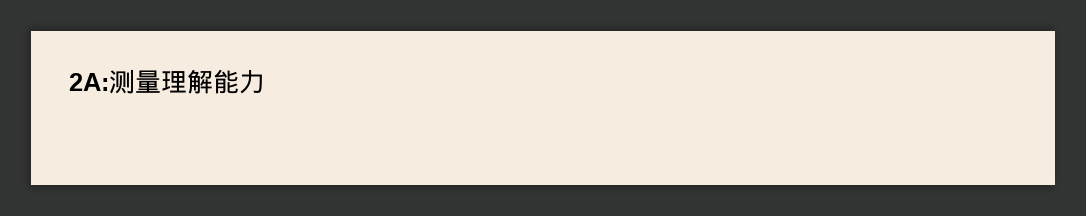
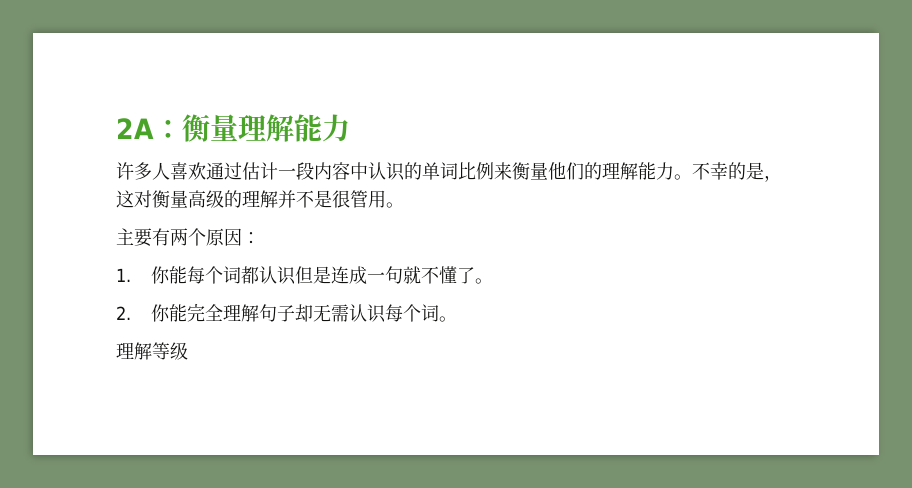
[69,69,135,94] 2A:测 -> [116,114,210,142] 2A：衡
(265, 82) none -> [116,162,782,182] [116,190,404,208] [116,228,260,247] [116,266,493,285] [116,303,457,323] [116,342,188,360] // 许多人喜欢通过估计一段内容中认识的单词比例来衡量他们的理解能力。不幸的是，这对衡量高级的理解并不是很管用。 // 主要有两个原因： // 1.你能每个词都认识但是连成一句就不懂了。 // 2.你能完全理解句子却无需认识每个词。 // 理解等级

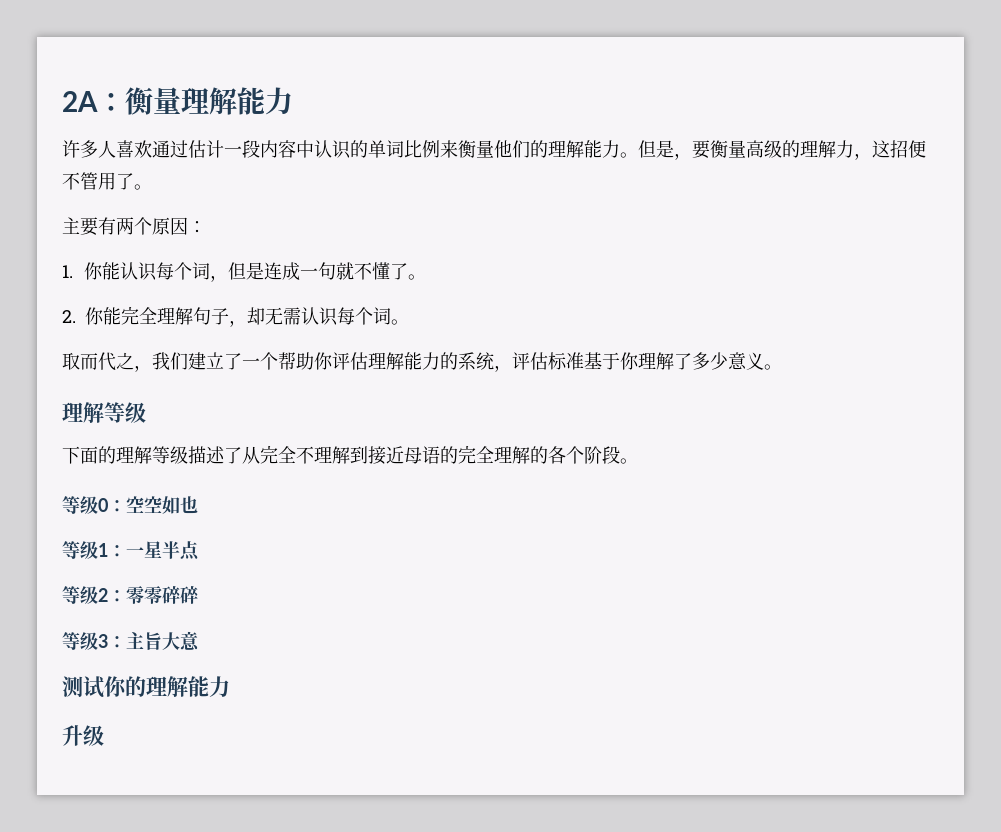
[692,162,782,182] [116,190,386,208] 不幸的是，这对衡量高级的理解并不是很管用 -> [638,140,926,160] [62,172,134,190] 但是，要衡量高级的理解力，这招便不管用了
[186,266,296,285] 每个词都认识 -> [119,262,228,282] 认识每个词，
(295, 313) none -> [229,320,247,327] ，
[116,342,170,360] 理解等 -> [62,352,782,372] [62,402,146,423] [62,445,638,465] [62,496,198,514] [62,541,200,561] [62,586,199,604] [62,631,199,651] [62,676,230,698] [62,725,83,746] 取而代之，我们建立了一个帮助你评估理解能力的系统，评估标准基于你理解了多少意义。 // 理解等级 // 下面的理解等级描述了从完全不理解到接近母语的完全理解的各个阶段。 // 等级0：空空如也 // 等级1：一星半点 // 等级2：零零碎碎 // 等级3：主旨大意 // 测试你的理解能力 // 升

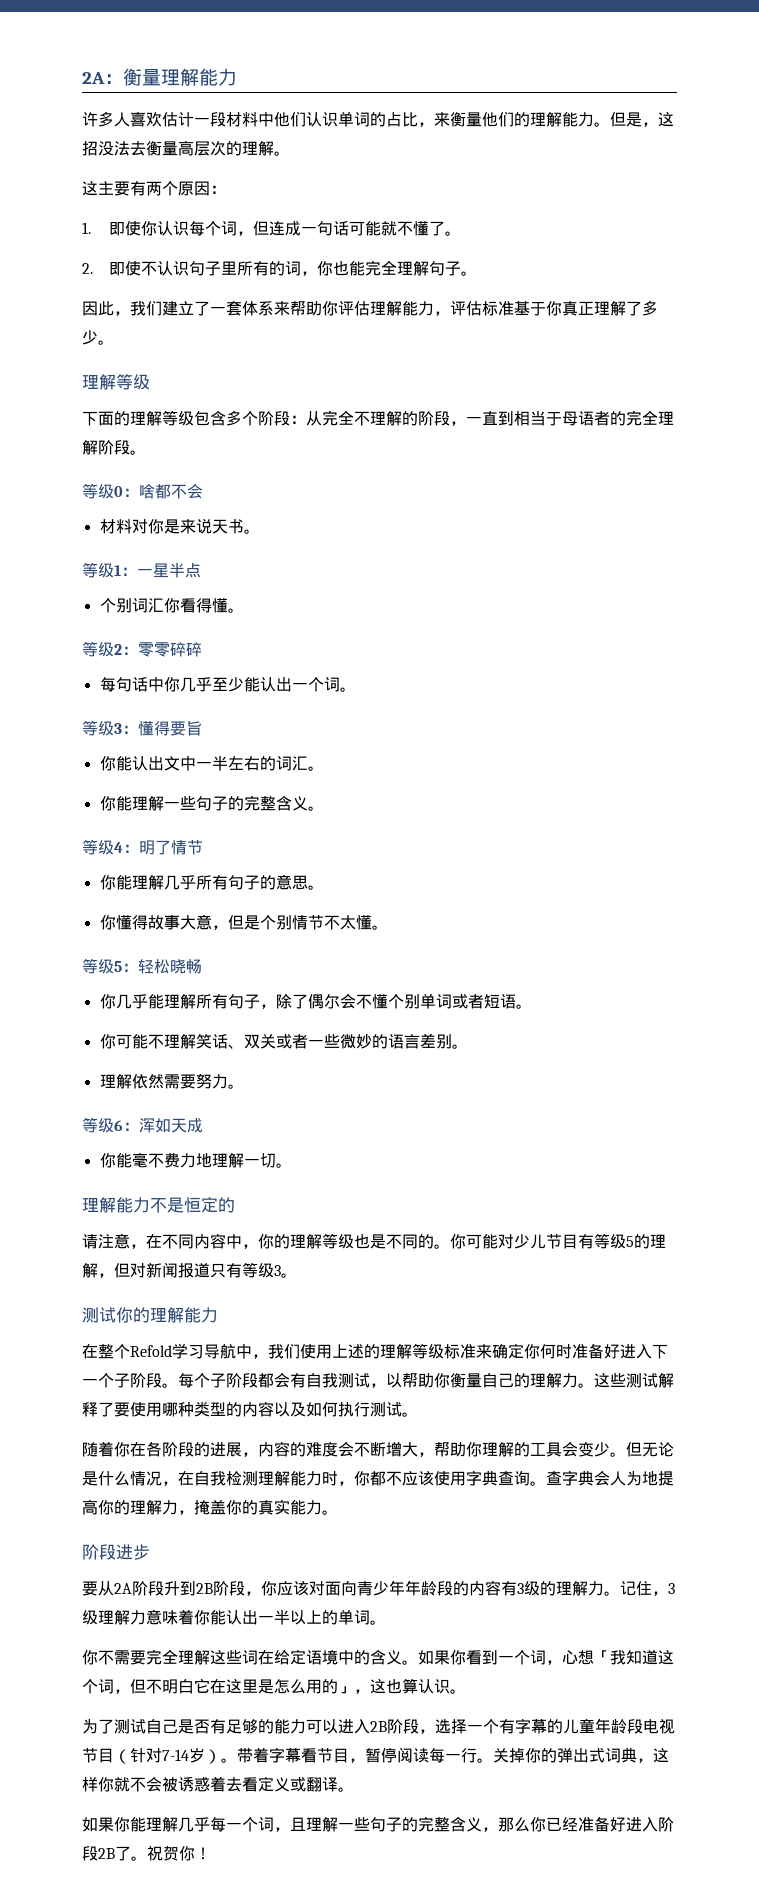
[152,140,188,158] 通过 -> (162, 119) none
[260,140,440,159] 内容中认识的单词比例 -> [226,111,434,127] 材料中他们认识单词的占比，
[692,140,926,160] [62,172,152,190] 要衡量高级的理解力，这招便不管用了。 // -> [658,112,674,127] [82,140,290,156] [82,181,98,196] 这招没法去衡量高层次的理解。 // 这
[83,262,120,280] 你能 -> [108,221,157,236] 即使你
[245,262,264,280] 是 -> (269, 228) none
(336, 271) none -> [332,221,381,236] 话可能
[85,306,409,327] [62,352,134,371] 你能完全理解句子，却无需认识每个词。 // 取而代之 -> [108,260,477,276] [82,301,114,316] 即使不认识句子里所有的词，你也能完全理解句子。 // 因此
[260,352,278,370] 个 -> [226,301,290,316] 套体系来
[440,352,494,370] 的系统 -> (434, 308) none
(639, 361) none -> [562,301,594,316] 真正
[728,352,764,370] 意义 -> (98, 337) none
[188,445,440,465] 描述了从完全不理解到接近母语 -> [194,410,610,426] 包含多个阶段：从完全不理解的阶段，一直到相当于母语者
[530,446,584,464] 的各个 -> (98, 447) none
[126,496,198,514] 空空如也 -> [139,483,203,499] [99,518,260,534] 啥都不会 // 材料对你是来说天书。
(200, 551) none -> [99,598,244,613] // 个别词汇你看得懂。
(199, 595) none -> [99,677,356,692] // 每句话中你几乎至少能认出一个词。
[126,632,144,649] 主 -> [138,721,186,736] 懂得要
[162,631,199,651] [62,676,230,698] [62,725,104,746] 大意 // 测试你的理解能力 // 升级 -> [99,756,324,771] [99,795,324,811] [82,839,203,855] [99,874,324,890] [99,914,388,930] [82,958,202,974] [99,993,532,1009] [99,1033,468,1049] [99,1074,244,1089] [82,1117,203,1133] [99,1152,292,1168] [82,1197,235,1213] [82,1233,666,1249] [82,1262,297,1278] [82,1307,218,1323] [82,1343,668,1359] [82,1372,674,1388] [82,1401,418,1417] [82,1441,674,1457] [82,1470,674,1486] [82,1499,338,1515] [82,1544,150,1560] [82,1580,675,1596] [82,1609,386,1625] [82,1649,674,1665] [82,1678,466,1694] [82,1718,675,1734] [82,1747,669,1764] [82,1776,354,1792] [82,1816,674,1832] [82,1845,211,1861] // 你能认出文中一半左右的词汇。 // 你能理解一些句子的完整含义。 // 等级4：明了情节 // 你能理解几乎所有句子的意思。 // 你懂得故事大意，但是个别情节不太懂。 // 等级5：轻松晓畅 // 你几乎能理解所有句子，除了偶尔会不懂个别单词或者短语。 // 你可能不理解笑话、双关或者一些微妙的语言差别。 // 理解依然需要努力。 // 等级6：浑如天成 // 你能毫不费力地理解一切。 // 理解能力不是恒定的 // 请注意，在不同内容中，你的理解等级也是不同的。你可能对少儿节目有等级5的理解，但对新闻报道只有等级3。 // 测试你的理解能力 // 在整个Refold学习导航中，我们使用上述的理解等级标准来确定你何时准备好进入下一个子阶段。每个子阶段都会有自我测试，以帮助你衡量自己的理解力。这些测试解释了要使用哪种类型的内容以及如何执行测试。 // 随着你在各阶段的进展，内容的难度会不断增大，帮助你理解的工具会变少。但无论是什么情况，在自我检测理解能力时，你都不应该使用字典查询。查字典会人为地提高你的理解力，掩盖你的真实能力。 // 阶段进步 // 要从2A阶段升到2B阶段，你应该对面向青少年年龄段的内容有3级的理解力。记住，3级理解力意味着你能认出一半以上的单词。 // 你不需要完全理解这些词在给定语境中的含义。如果你看到一个词，心想「我知道这个词，但不明白它在这里是怎么用的」，这也算认识。 // 为了测试自己是否有足够的能力可以进入2B阶段，选择一个有字幕的儿童年龄段电视节目（针对7-14岁）。带着字幕看节目，暂停阅读每一行。关掉你的弹出式词典，这样你就不会被诱惑着去看定义或翻译。 // 如果你能理解几乎每一个词，且理解一些句子的完整含义，那么你已经准备好进入阶段2B了。祝贺你！

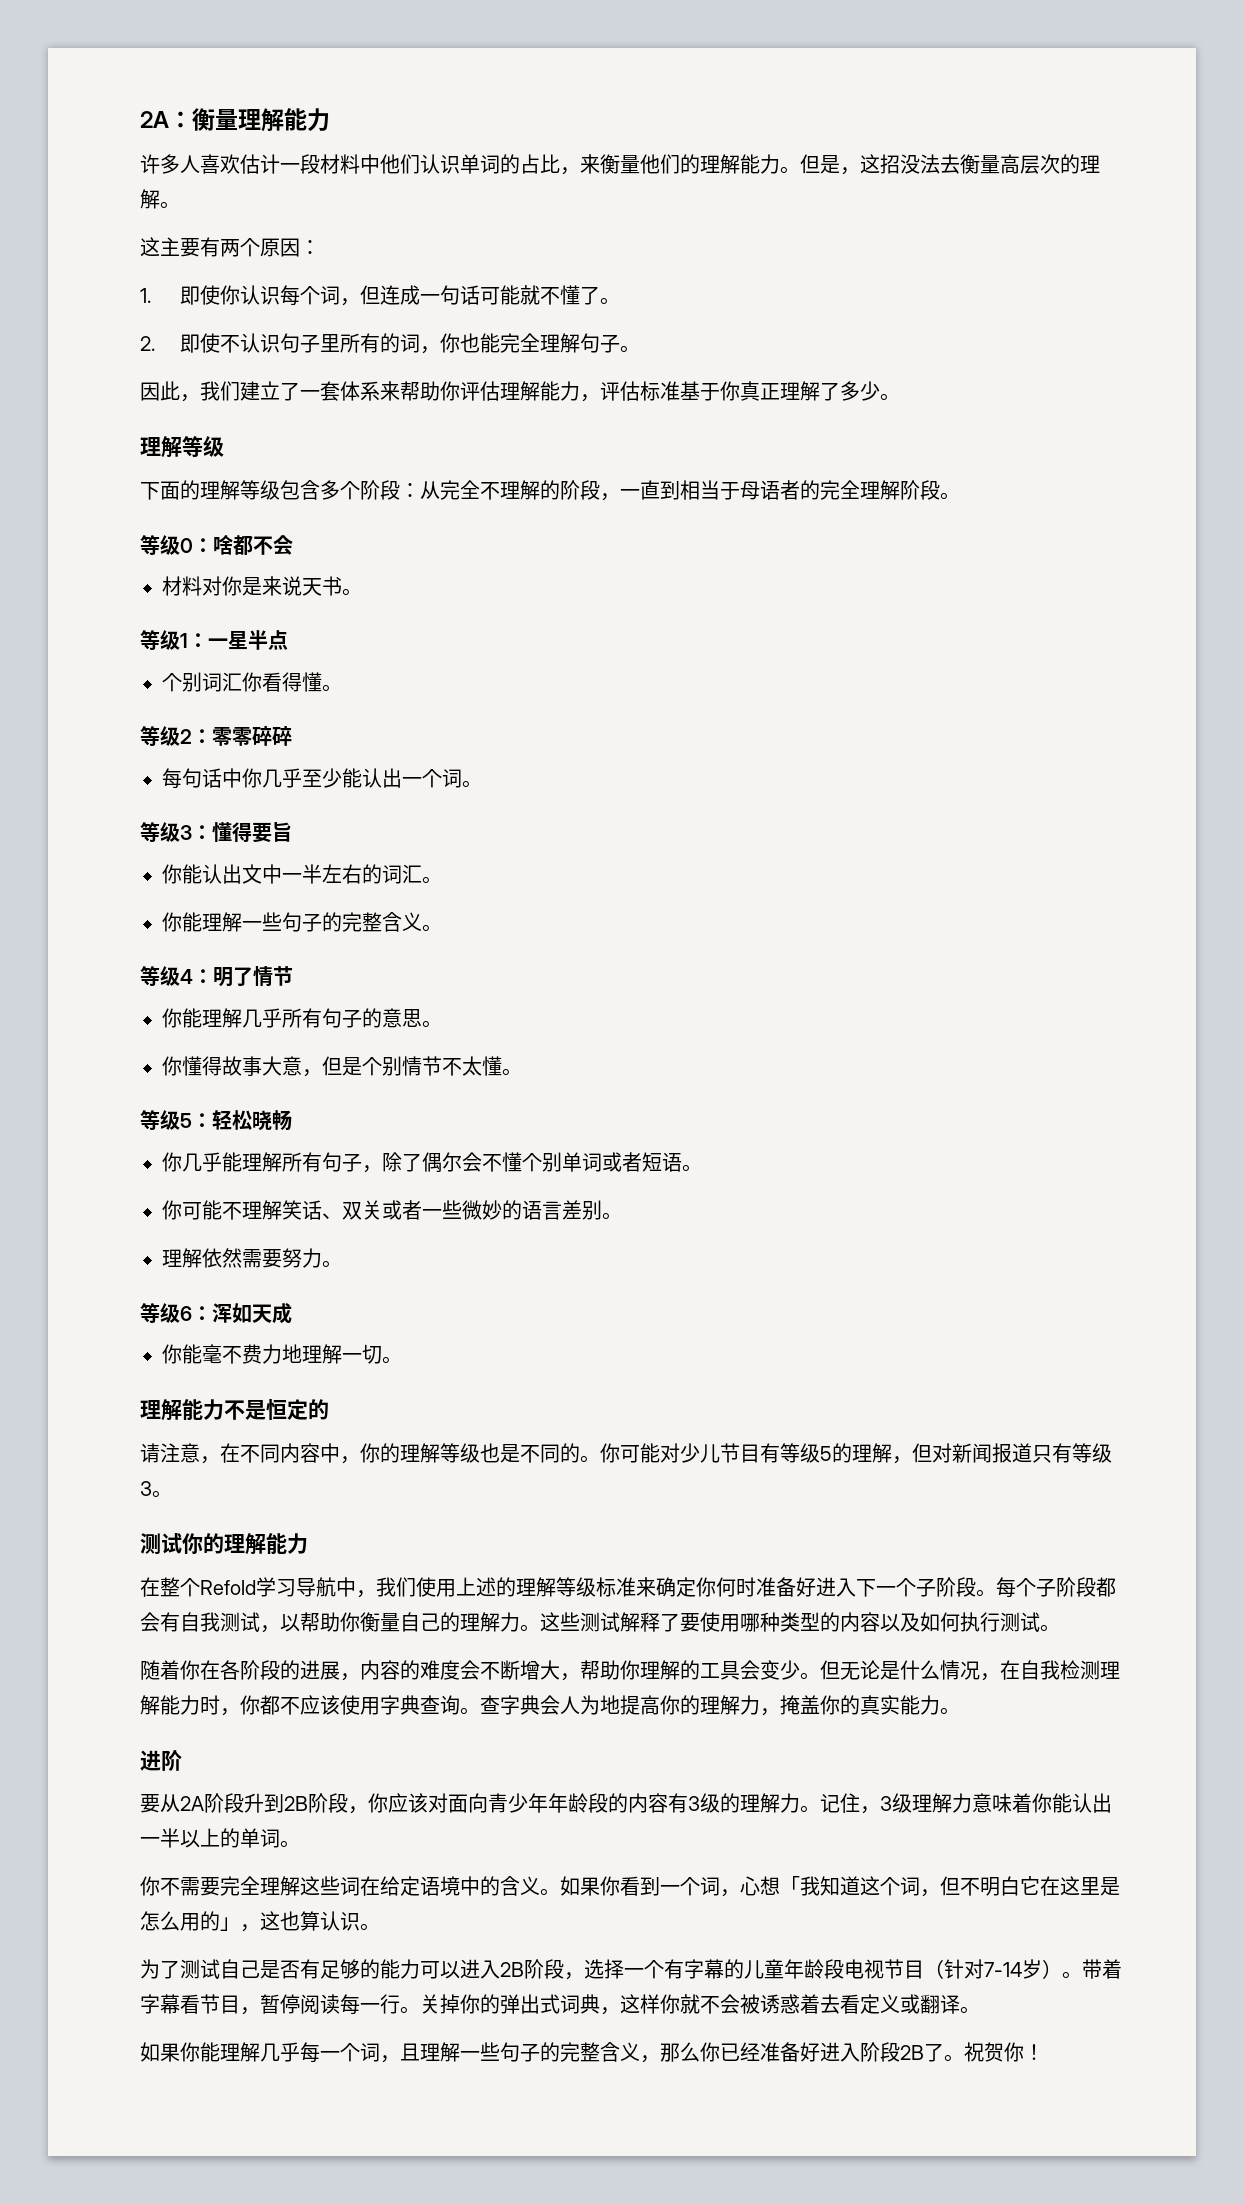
[82,1544,150,1560] 阶段进步 -> [140,1749,182,1771] 进阶

